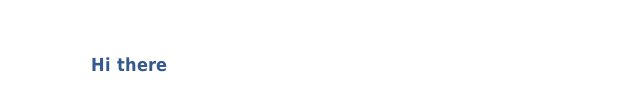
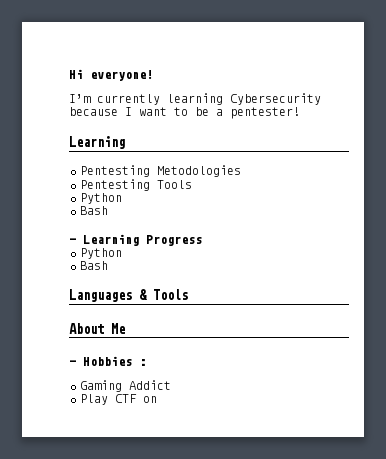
[117,57,167,72] there -> [90,70,153,81] [69,93,321,105] [69,107,300,119] [69,136,125,149] [80,165,241,177] [80,179,192,191] [80,193,122,204] [80,206,108,215] [69,234,202,246] [80,248,122,259] [80,261,108,270] [69,289,188,302] [69,323,125,334] [69,356,146,366] [80,380,171,392] [80,394,157,405] everyone! // I’m currently learning Cybersecurity because I want to be a pentester! // Learning // Pentesting Metodologies // Pentesting Tools // Python // Bash // - Learning Progress // Python // Bash // Languages & Tools // About Me // - Hobbies : // Gaming Addict // Play CTF on

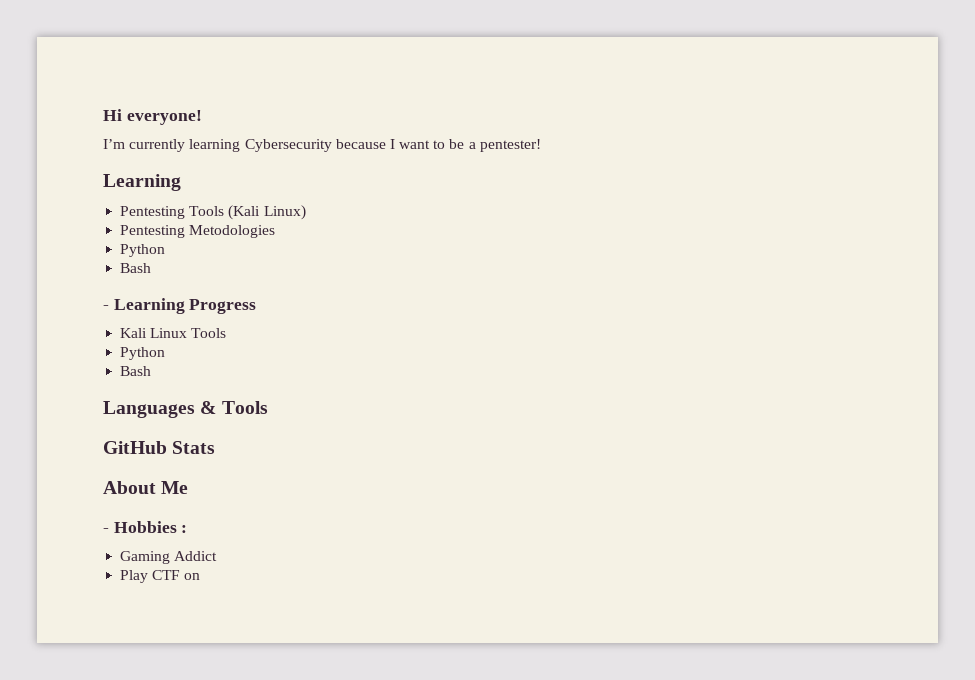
[157,165,241,177] [80,179,192,191] Metodologies // Pentesting Tools -> [189,205,306,220] [120,225,276,238] Tools (Kali Linux) // Pentesting Metodologies
(202, 240) none -> [120,328,227,338] // Kali Linux Tools
(188, 294) none -> [103,441,216,454] // GitHub Stats

